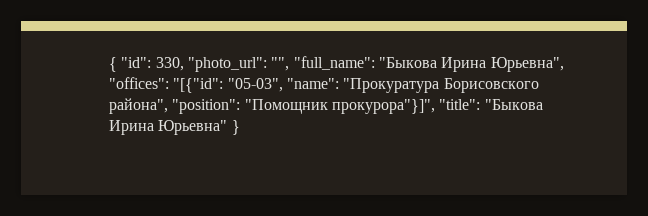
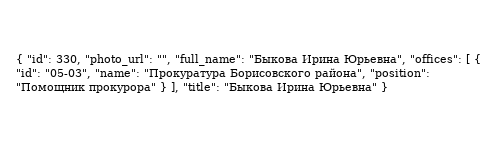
[173,78,224,93] "[{"id": -> [466,54,481,64] [16,68,41,77] [ { "id":
[331,99,435,114] прокурора"}]", -> [89,82,179,93] прокурора" } ],

